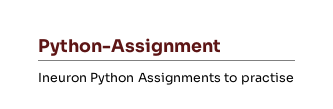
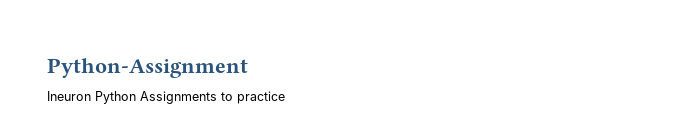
[240,72,294,85] practise -> [237,91,285,104] practice

